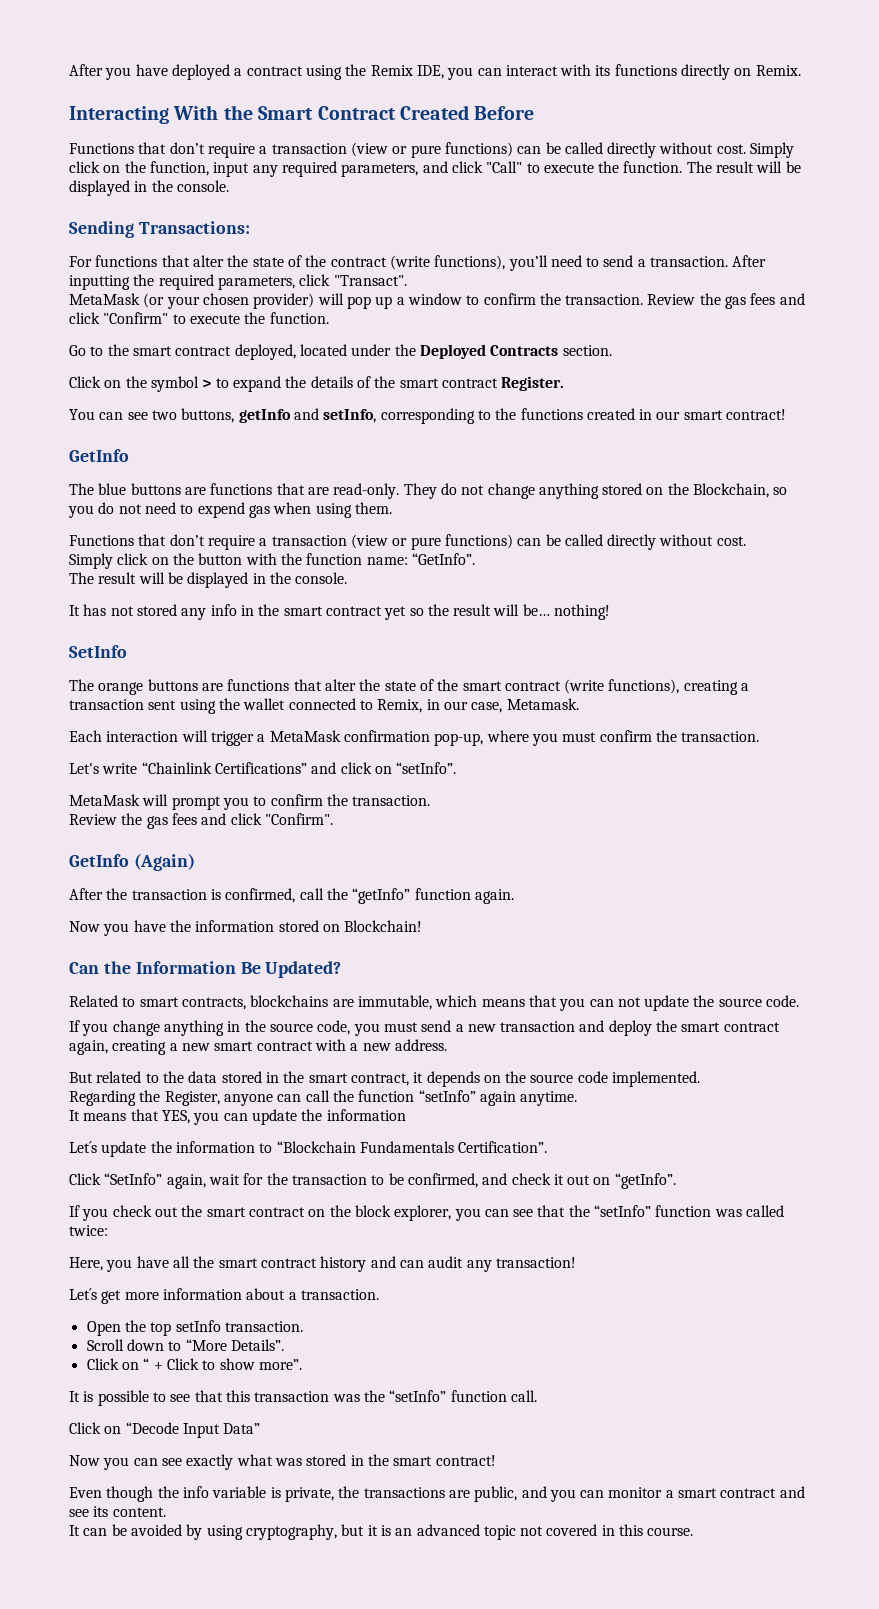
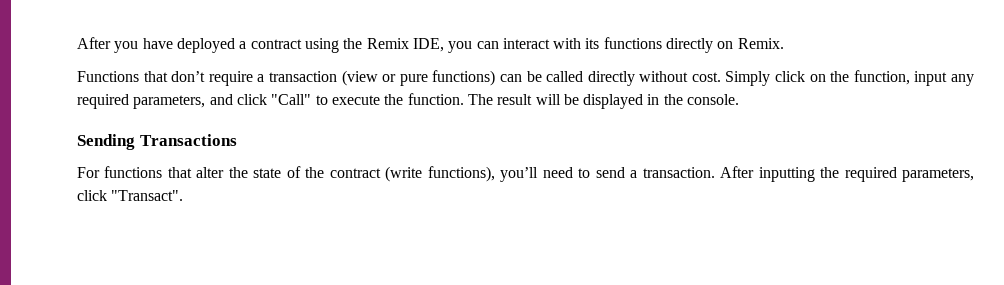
[69,105,535,124] // Interacting With the Smart Contract Created Before -> (784, 43) none
[138,221,250,234] Transactions: -> [139,134,237,146] Transactions
[69,293,805,309] [69,312,329,324] [69,344,612,360] [69,376,565,392] [69,408,787,424] [69,449,129,462] [69,483,788,499] [68,502,392,518] [69,534,746,550] [69,553,475,569] [69,572,348,588] [69,604,611,620] [69,645,127,658] [69,679,750,695] [69,698,579,714] [69,730,760,746] [69,762,457,774] [69,794,431,810] [69,813,333,829] [69,853,195,871] [69,888,514,904] [69,920,423,936] [69,961,342,978] [69,995,800,1011] [69,1020,780,1036] [69,1039,447,1055] [69,1071,701,1087] [69,1090,578,1106] [69,1109,406,1125] [69,1141,548,1157] [69,1173,676,1189] [69,1205,785,1221] [69,1225,108,1236] [69,1256,576,1272] [69,1288,379,1304] [86,1320,303,1336] [86,1339,284,1351] [86,1358,302,1370] [69,1390,537,1406] [69,1422,261,1438] [69,1454,496,1470] [69,1486,805,1502] [69,1506,166,1517] [69,1524,694,1540] // MetaMask (or your chosen provider) will pop up a window to confirm the transaction. Review the gas fees and click "Confirm" to execute the function. // Go to the smart contract deployed, located under the Deployed Contracts section. // Click on the symbol > to expand the details of the smart contract Register. // You can see two buttons, getInfo and setInfo, corresponding to the functions created in our smart contract! // GetInfo // The blue buttons are functions that are read-only. They do not change anything stored on the Blockchain, so you do not need to expend gas when using them. // Functions that don’t require a transaction (view or pure functions) can be called directly without cost. // Simply click on the button with the function name: “GetInfo”. // The result will be displayed in the console. // It has not stored any info in the smart contract yet so the result will be… nothing! // SetInfo // The orange buttons are functions that alter the state of the smart contract (write functions), creating a transaction sent using the wallet connected to Remix, in our case, Metamask. // Each interaction will trigger a MetaMask confirmation pop-up, where you must confirm the transaction. // Let's write “Chainlink Certifications” and click on “setInfo”. // MetaMask will prompt you to confirm the transaction. // Review the gas fees and click "Confirm". // GetInfo (Again) // After the transaction is confirmed, call the “getInfo” function again. // Now you have the information stored on Blockchain! // Can the Information Be Updated? // Related to smart contracts, blockchains are immutable, which means that you can not update the source code. // If you change anything in the source code, you must send a new transaction and deploy the smart contract again, creating a new smart contract with a new address. // But related to the data stored in the smart contract, it depends on the source code implemented. // Regarding the Register, anyone can call the function “setInfo” again anytime. // It means that YES, you can update the information // Let´s update the information to “Blockchain Fundamentals Certification”. // Click “SetInfo” again, wait for the transaction to be confirmed, and check it out on “getInfo”. // If you check out the smart contract on the block explorer, you can see that the “setInfo” function was called twice: // Here, you have all the smart contract history and can audit any transaction! // Let´s get more information about a transaction. // Open the top setInfo transaction. // Scroll down to “More Details”. // Click on “ + Click to show more”. // It is possible to see that this transaction was the “setInfo” function call. // Click on “Decode Input Data” // Now you can see exactly what was stored in the smart contract! // Even though the info variable is private, the transactions are public, and you can monitor a smart contract and see its content. // It can be avoided by using cryptography, but it is an advanced topic not covered in this course. -> (184, 195) none

